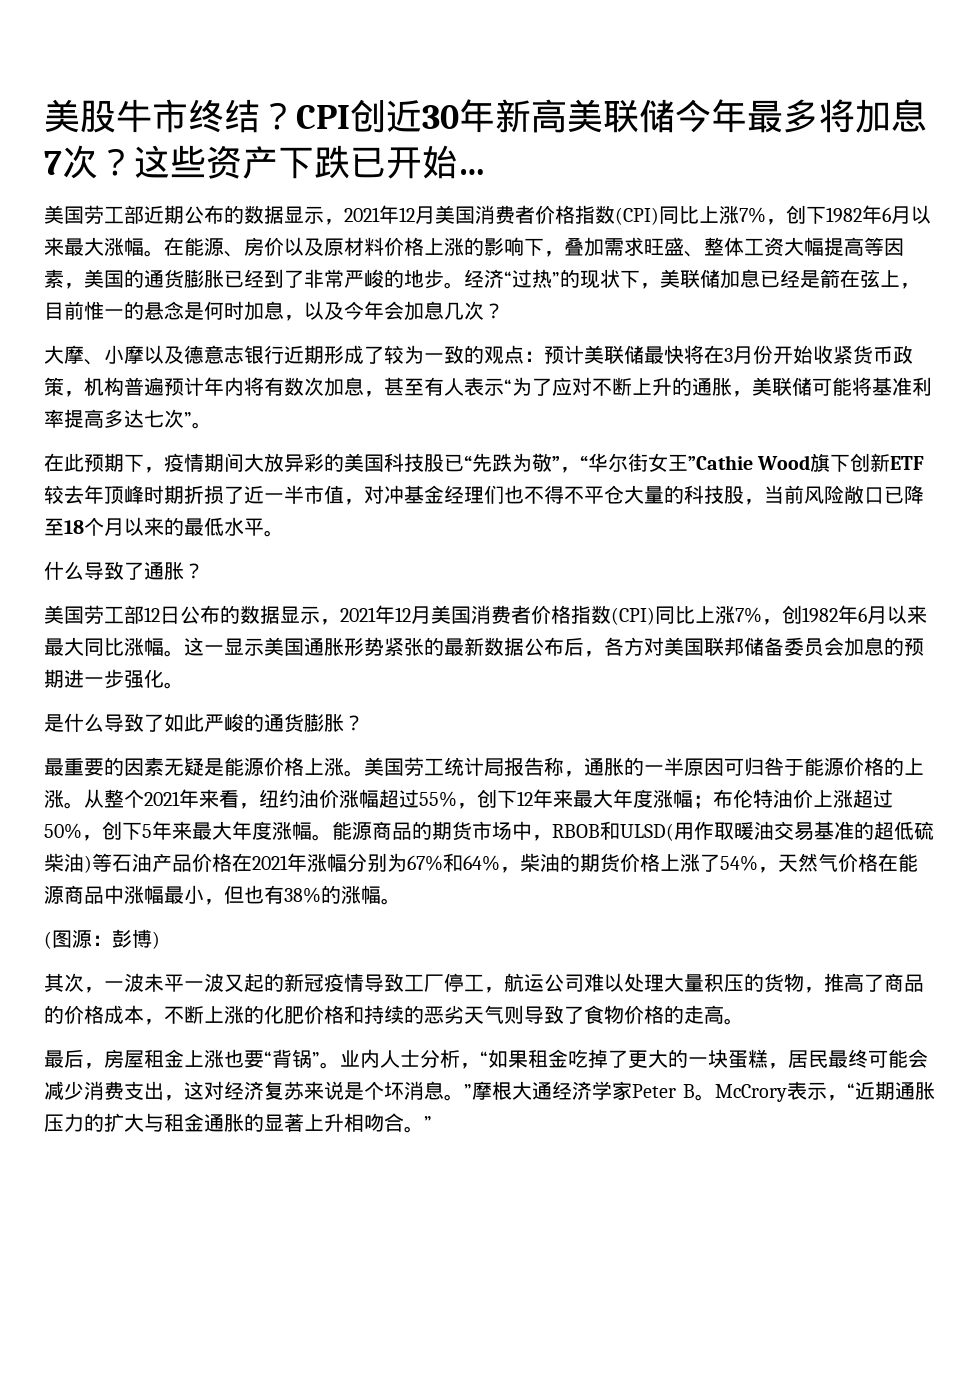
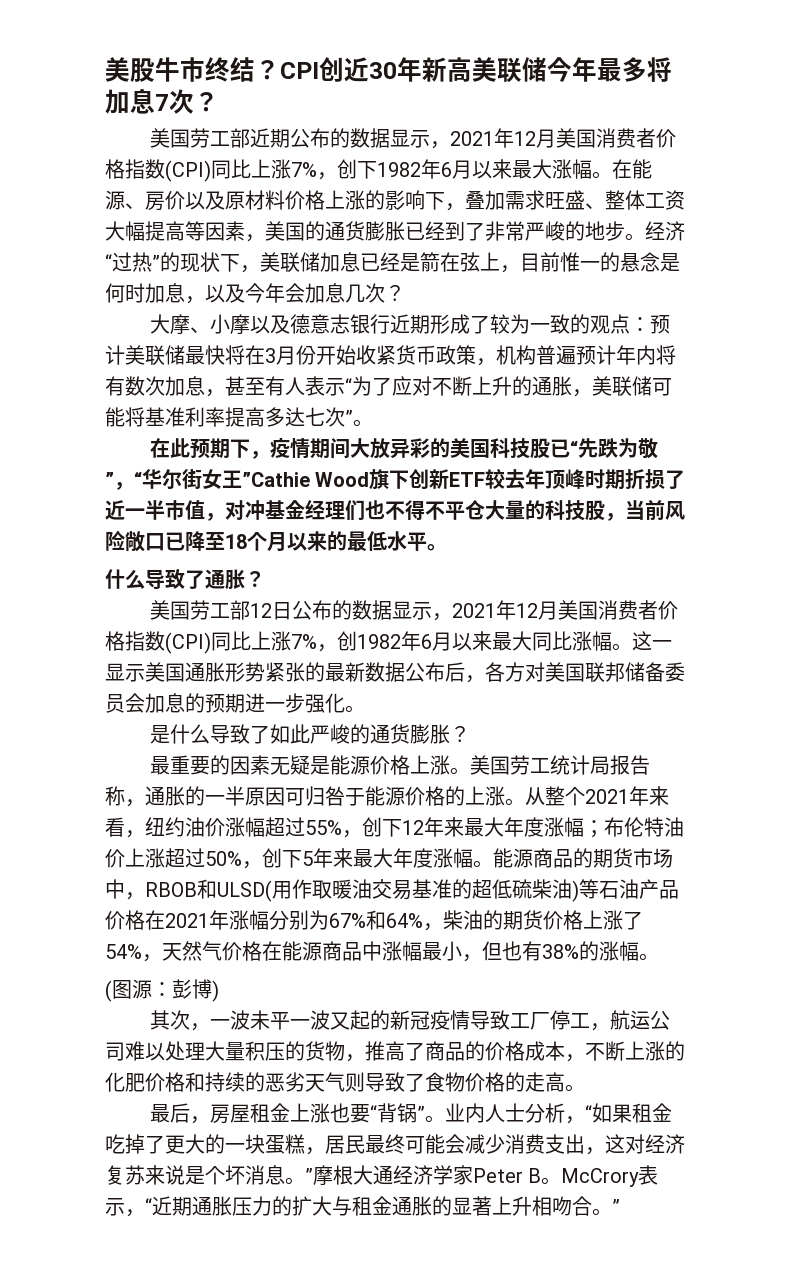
[134,145,486,179] 这些资产下跌已开始… -> (219, 102) none

